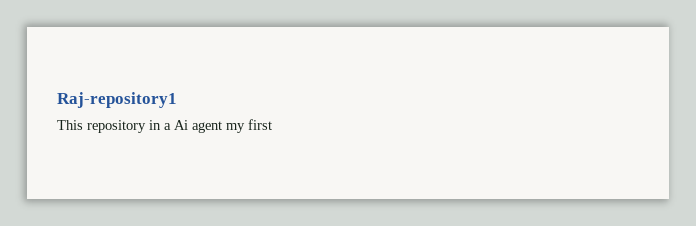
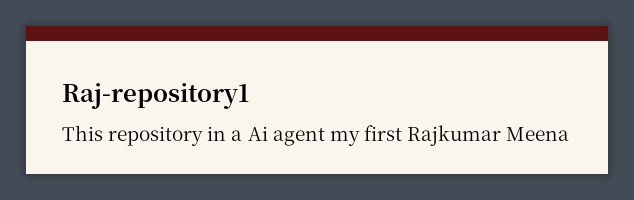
(272, 124) none -> [407,125,570,146] Rajkumar Meena

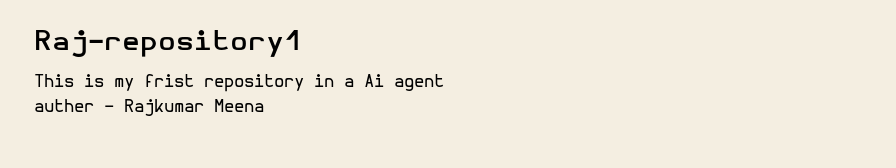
(103, 133) none -> [84,74,194,91] is my frist
[329,125,402,146] my first -> [34,99,114,112] // auther -

